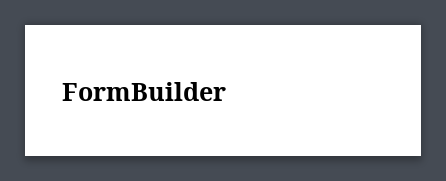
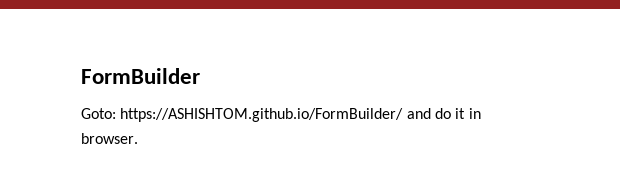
(226, 91) none -> [81,108,481,122] [81,133,138,144] // Goto: https://ASHISHTOM.github.io/FormBuilder/ and do it in browser.

